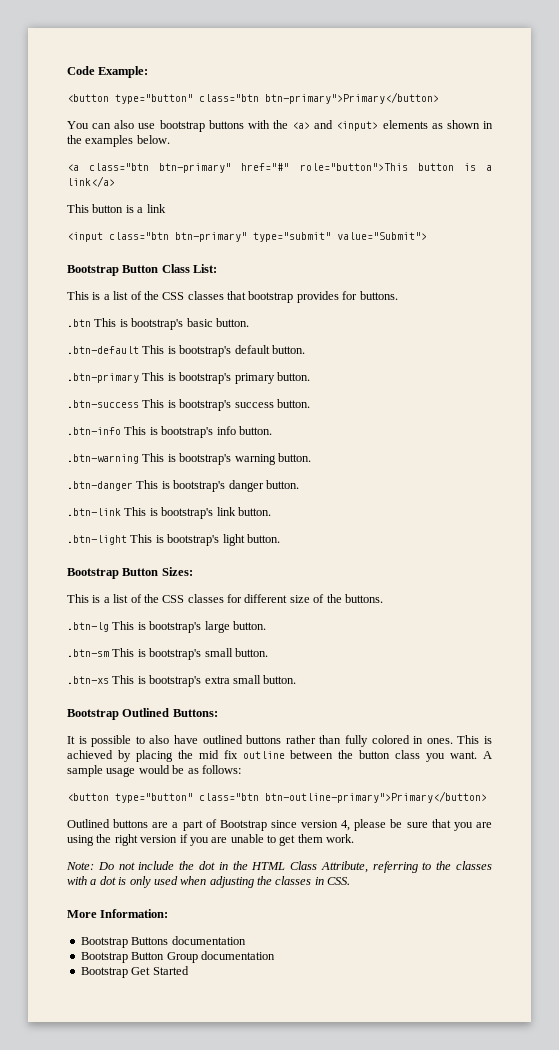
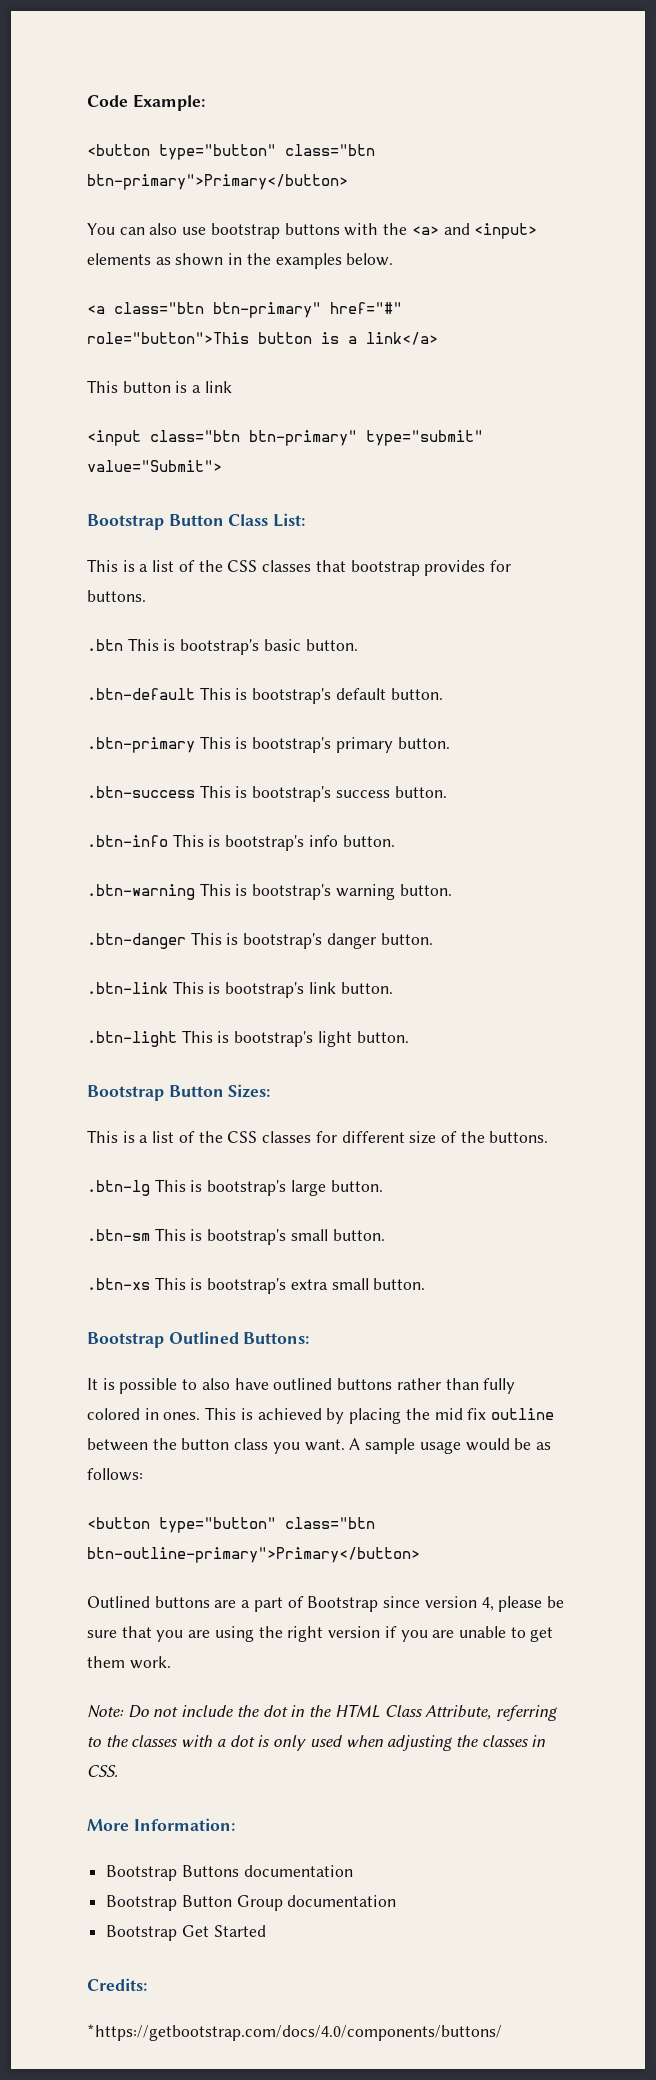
(189, 970) none -> [87,1978,147,1991] [87,2024,502,2041] // Credits: // *https://getbootstrap.com/docs/4.0/components/buttons/

